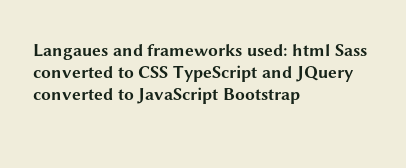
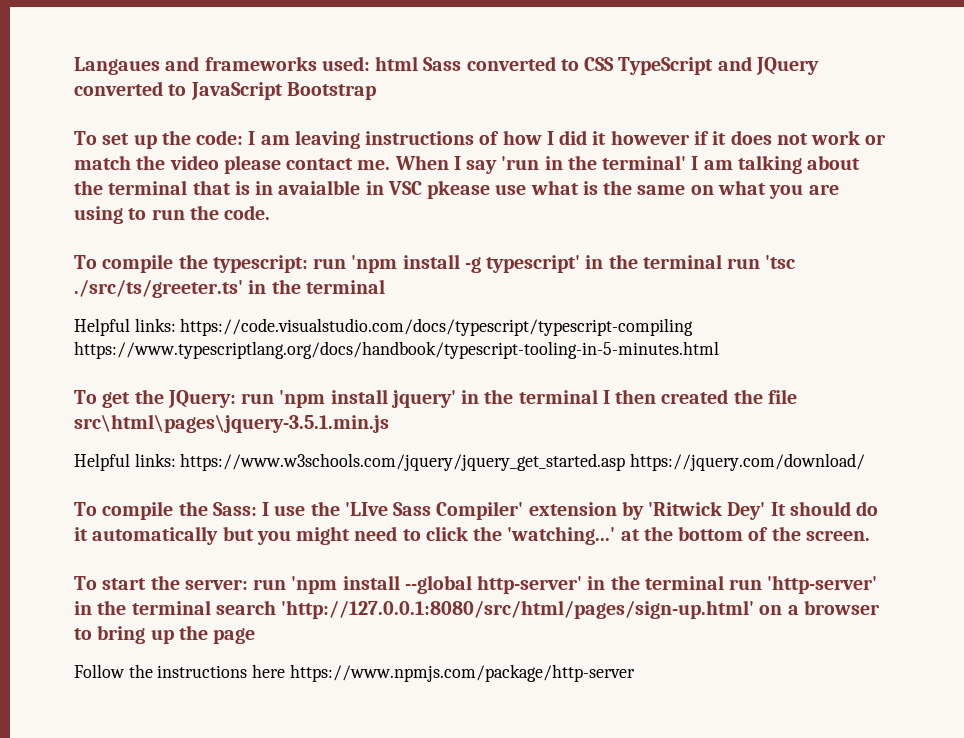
(301, 96) none -> [74,130,887,149] [74,155,861,174] [74,180,839,199] [74,205,271,224] [74,254,796,273] [74,279,385,298] [74,318,694,336] [74,341,719,359] [74,389,797,408] [74,414,389,433] [74,453,866,471] [74,501,879,520] [74,526,870,545] [74,575,878,594] [74,600,880,619] [74,625,256,644] [74,664,635,682] // To set up the code: I am leaving instructions of how I did it however if it does not work or match the video please contact me. When I say 'run in the terminal' I am talking about the terminal that is in avaialble in VSC pkease use what is the same on what you are using to run the code. // To compile the typescript: run 'npm install -g typescript' in the terminal run 'tsc ./src/ts/greeter.ts' in the terminal // Helpful links: https://code.visualstudio.com/docs/typescript/typescript-compiling https://www.typescriptlang.org/docs/handbook/typescript-tooling-in-5-minutes.html // To get the JQuery: run 'npm install jquery' in the terminal I then created the file src\html\pages\jquery-3.5.1.min.js // Helpful links: https://www.w3schools.com/jquery/jquery_get_started.asp https://jquery.com/download/ // To compile the Sass: I use the 'LIve Sass Compiler' extension by 'Ritwick Dey' It should do it automatically but you might need to click the 'watching...' at the bottom of the screen. // To start the server: run 'npm install --global http-server' in the terminal run 'http-server' in the terminal search 'http://127.0.0.1:8080/src/html/pages/sign-up.html' on a browser to bring up the page // Follow the instructions here https://www.npmjs.com/package/http-server

